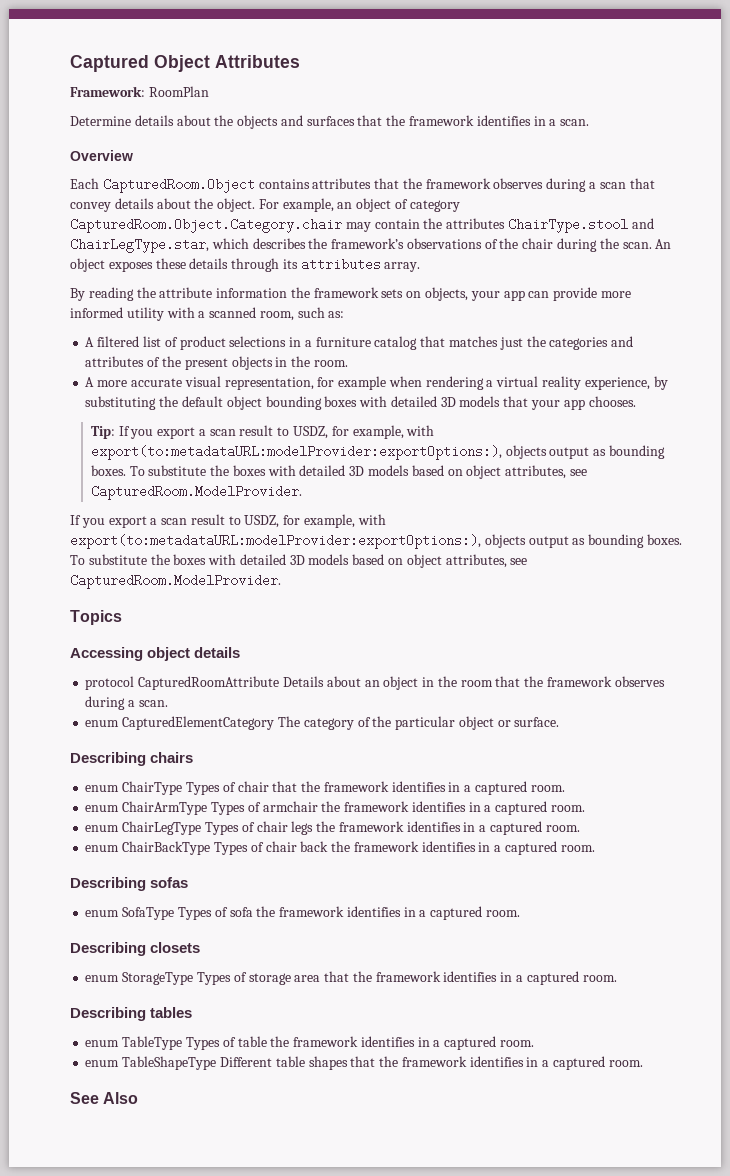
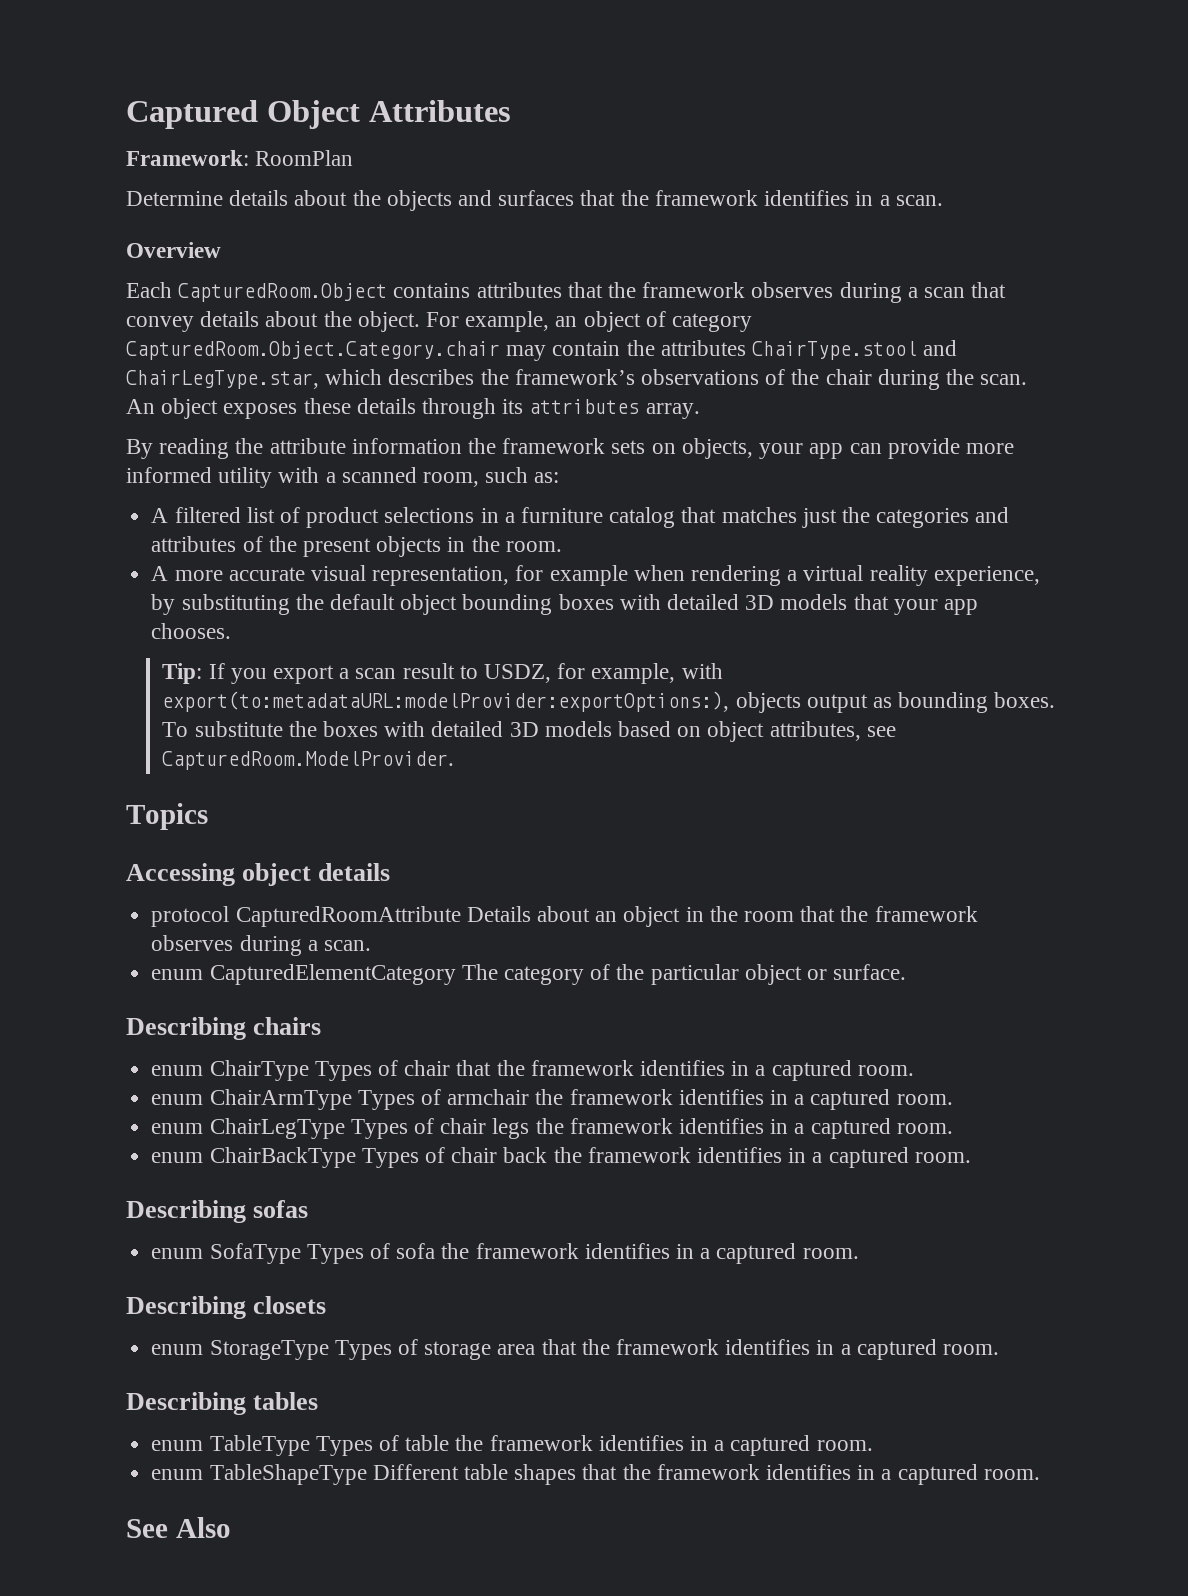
[70,514,386,528] [70,534,682,549] [70,554,528,568] [70,574,281,589] // If you export a scan result to USDZ, for example, with export(to:metadataURL:modelProvider:exportOptions:), objects output as bounding boxes. To substitute the boxes with detailed 3D models based on object attributes, see CapturedRoom.ModelProvider. -> (455, 760) none

